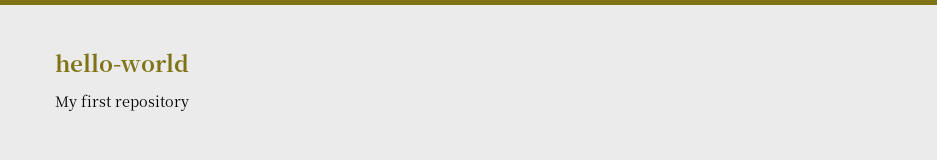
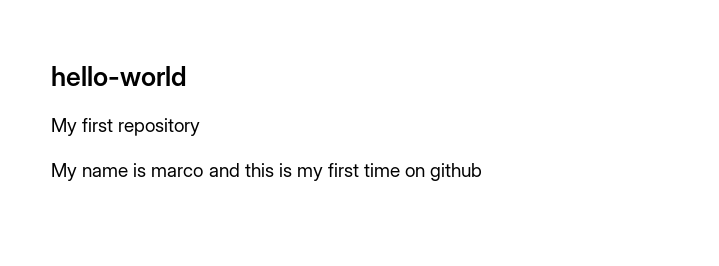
(189, 103) none -> [51,163,483,181] // My name is marco and this is my first time on github

